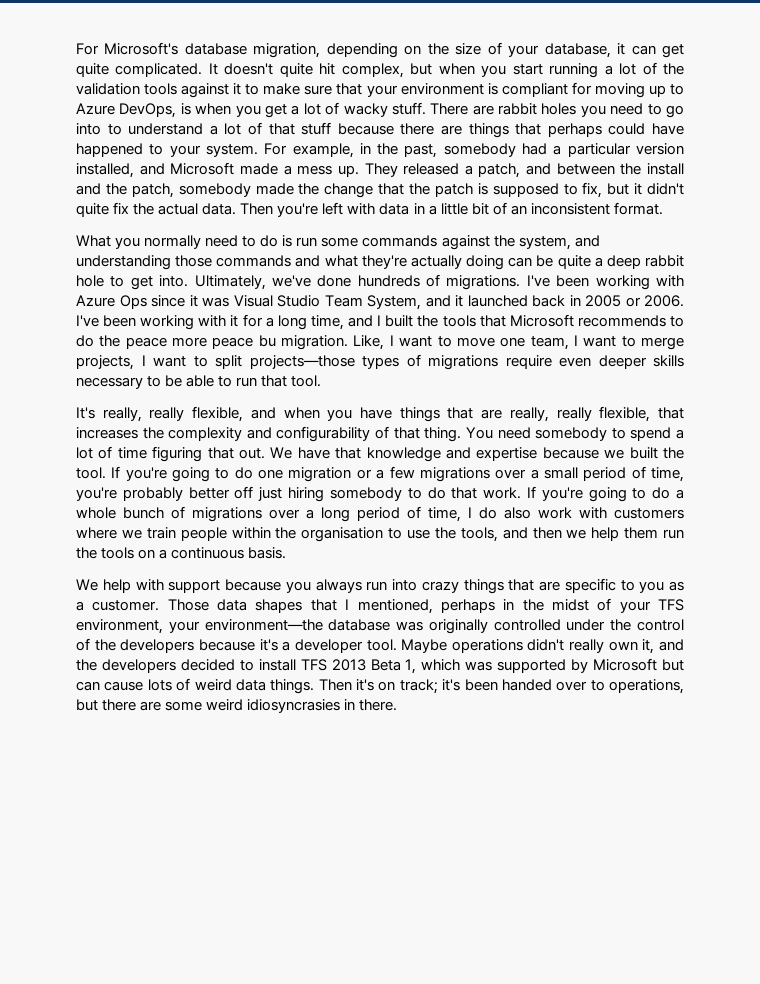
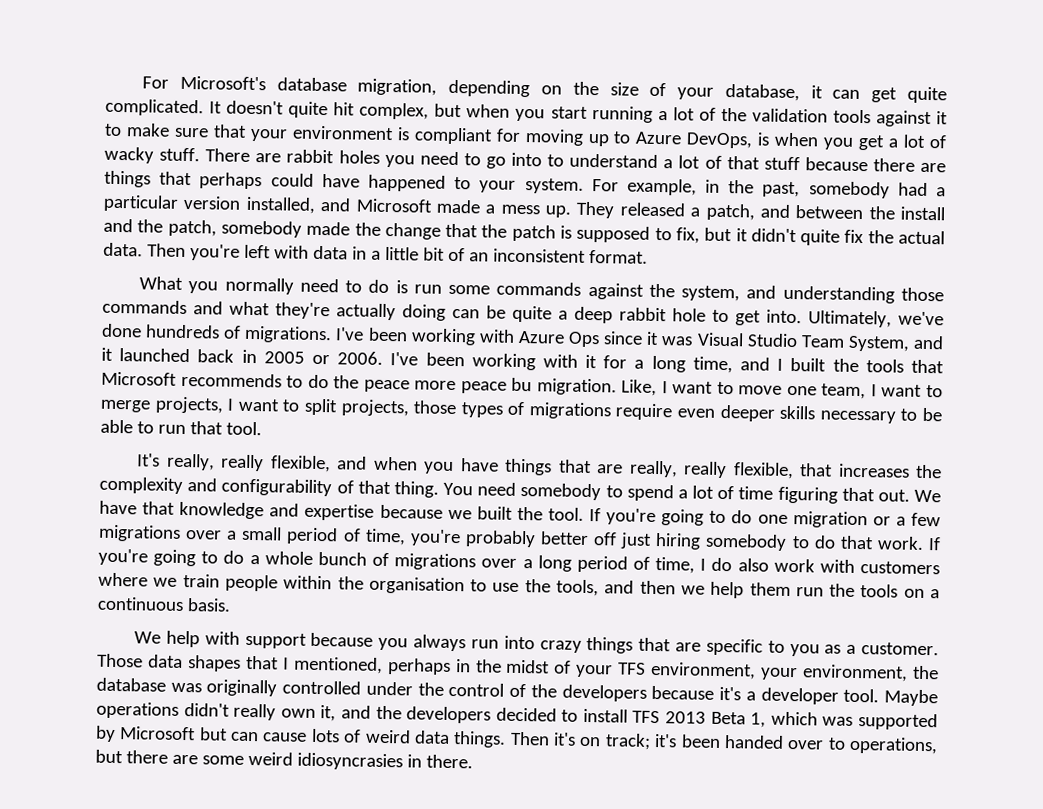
[249,355,355,369] projects—those -> [340,399,458,417] projects, those
[204,619,323,631] environment—the -> [802,664,939,682] environment, the

